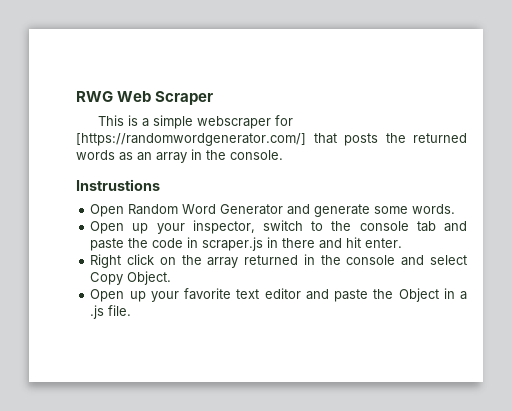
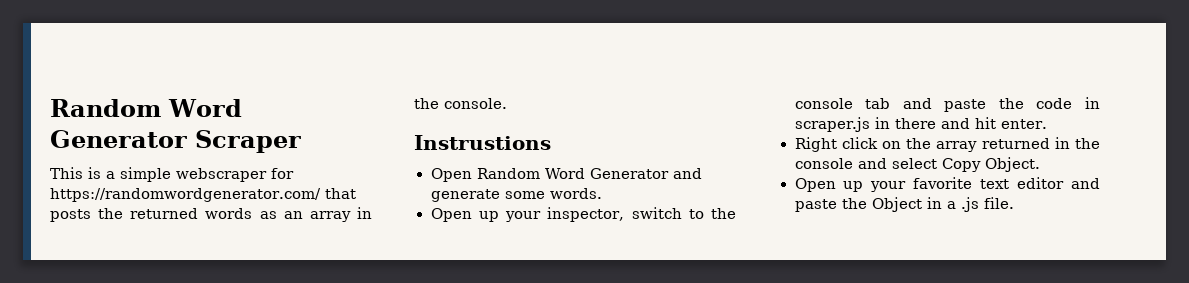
[76,91,152,102] RWG Web -> [50,99,243,117] [50,130,187,148] Random Word Generator
[76,133,306,146] [https://randomwordgenerator.com/] -> [50,188,321,202] https://randomwordgenerator.com/

